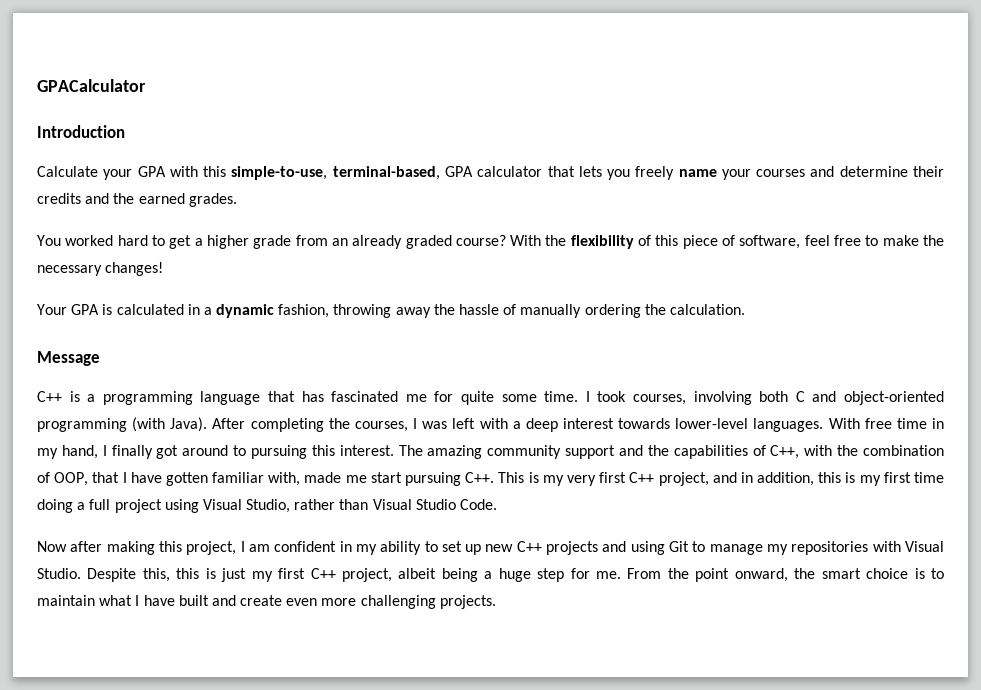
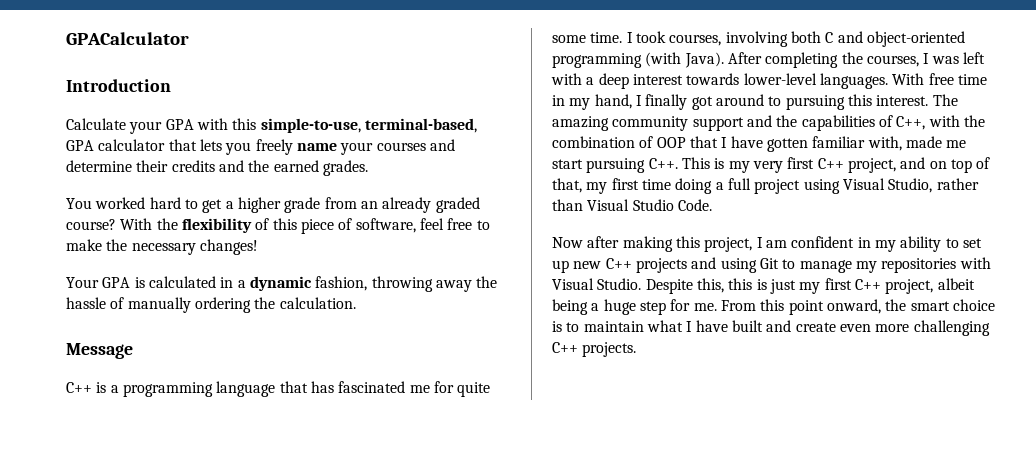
[54,472,89,486] OOP, -> [656,137,686,148] OOP
[740,472,856,486] in addition, this is -> [929,157,991,173] [552,178,582,193] on top of that,
[667,568,689,579] the -> [760,299,785,311] this
(436, 602) none -> [552,342,578,353] C++

